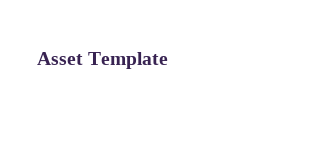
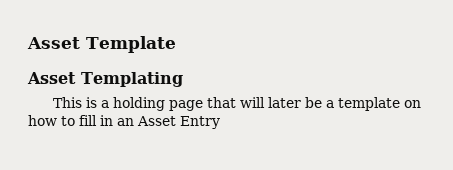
(169, 60) none -> [27,72,183,87] [53,97,422,111] [28,115,220,129] // Asset Templating // This is a holding page that will later be a template on how to fill in an Asset Entry

